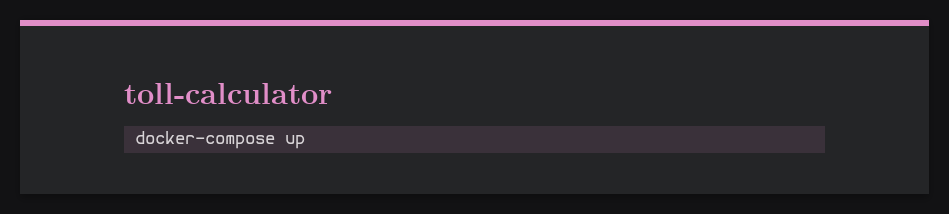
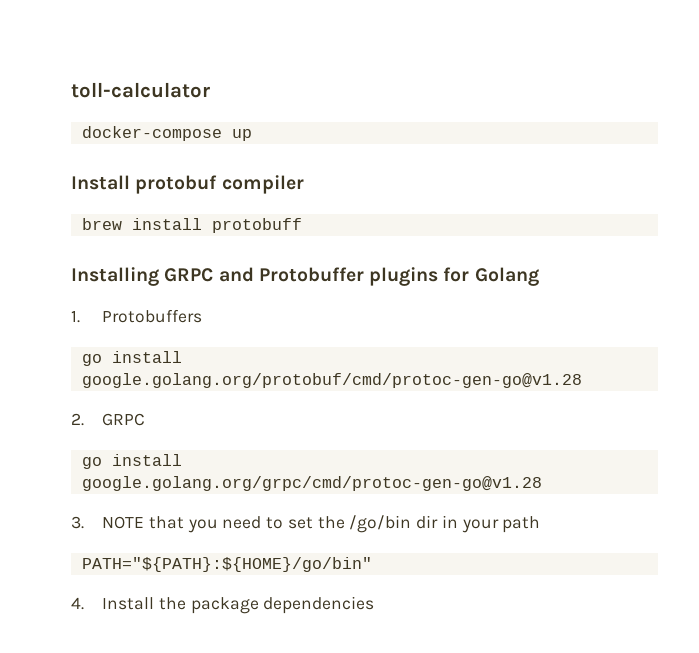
(306, 142) none -> [71,175,304,194] [81,218,302,233] [71,267,539,286] [71,309,203,323] [81,351,182,366] [81,373,582,388] [71,413,146,426] [81,454,182,469] [81,476,542,491] [71,515,541,533] [81,557,372,572] [71,596,375,614] // Install protobuf compiler // brew install protobuff // Installing GRPC and Protobuffer plugins for Golang // 1. Protobuffers // go install google.golang.org/protobuf/cmd/protoc-gen-go@v1.28 // 2. GRPC // go install google.golang.org/grpc/cmd/protoc-gen-go@v1.28 // 3. NOTE that you need to set the /go/bin dir in your path // PATH="${PATH}:${HOME}/go/bin" // 4. Install the package dependencies

